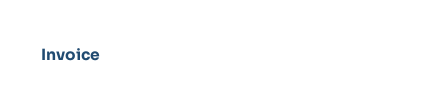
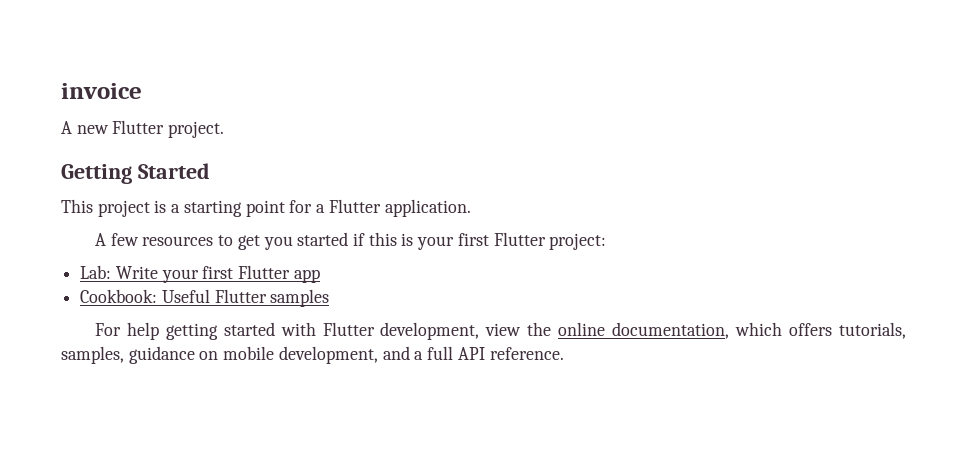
[41,48,100,61] Invoice -> [61,83,142,99] [61,120,225,138] [61,163,210,184] [61,199,471,217] [94,232,607,250] [80,265,320,283] [80,289,330,307] [94,322,907,340] [61,346,564,364] invoice // A new Flutter project. // Getting Started // This project is a starting point for a Flutter application. // A few resources to get you started if this is your first Flutter project: // Lab: Write your first Flutter app // Cookbook: Useful Flutter samples // For help getting started with Flutter development, view the online documentation, which offers tutorials, samples, guidance on mobile development, and a full API reference.

